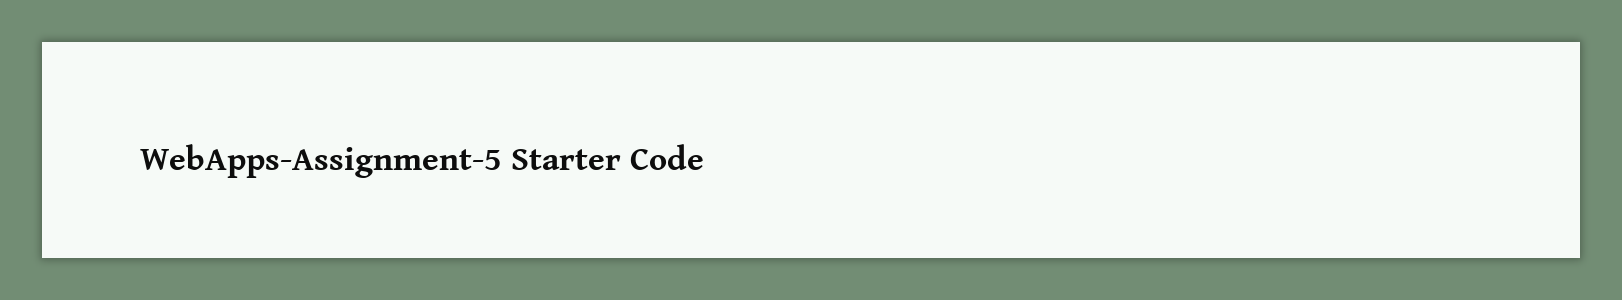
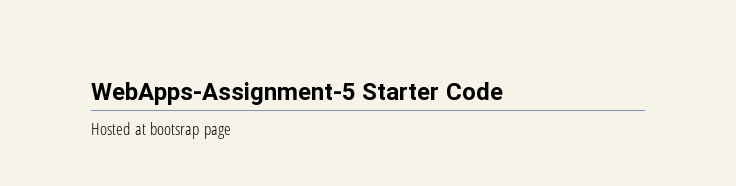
(705, 157) none -> [91,122,231,139] // Hosted at bootsrap page

